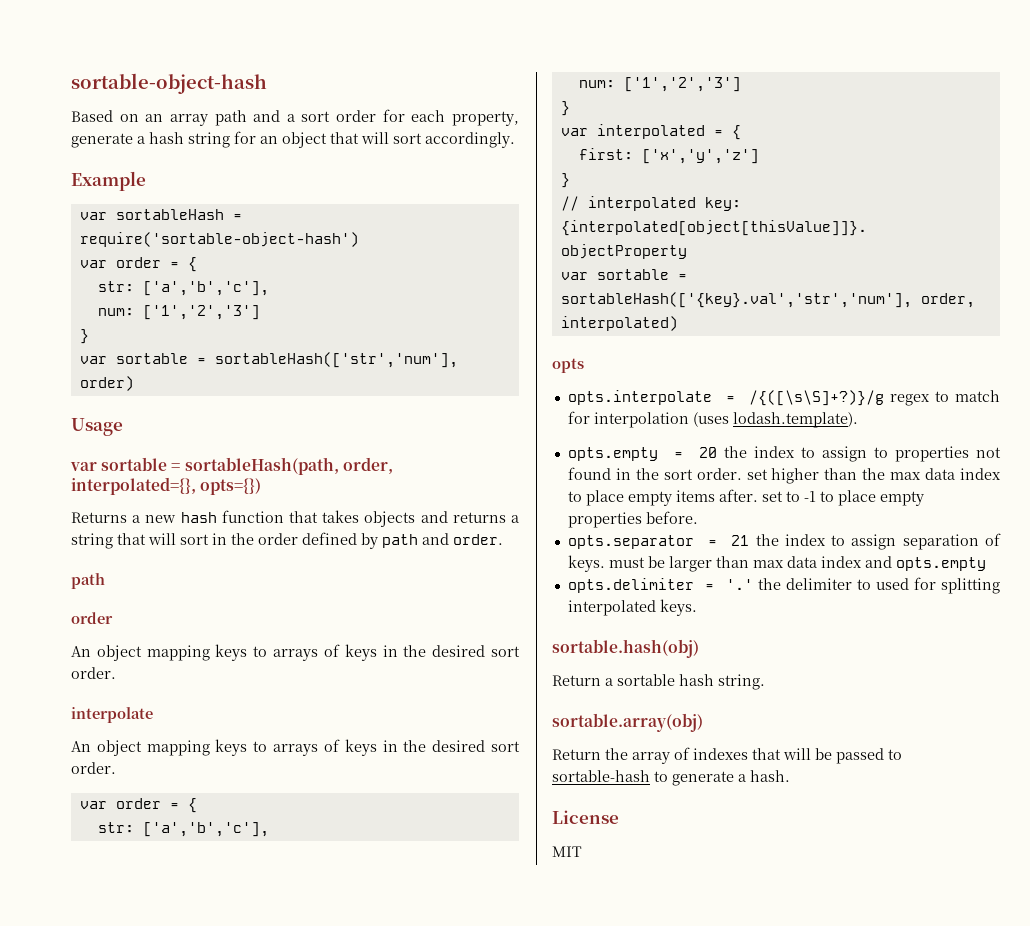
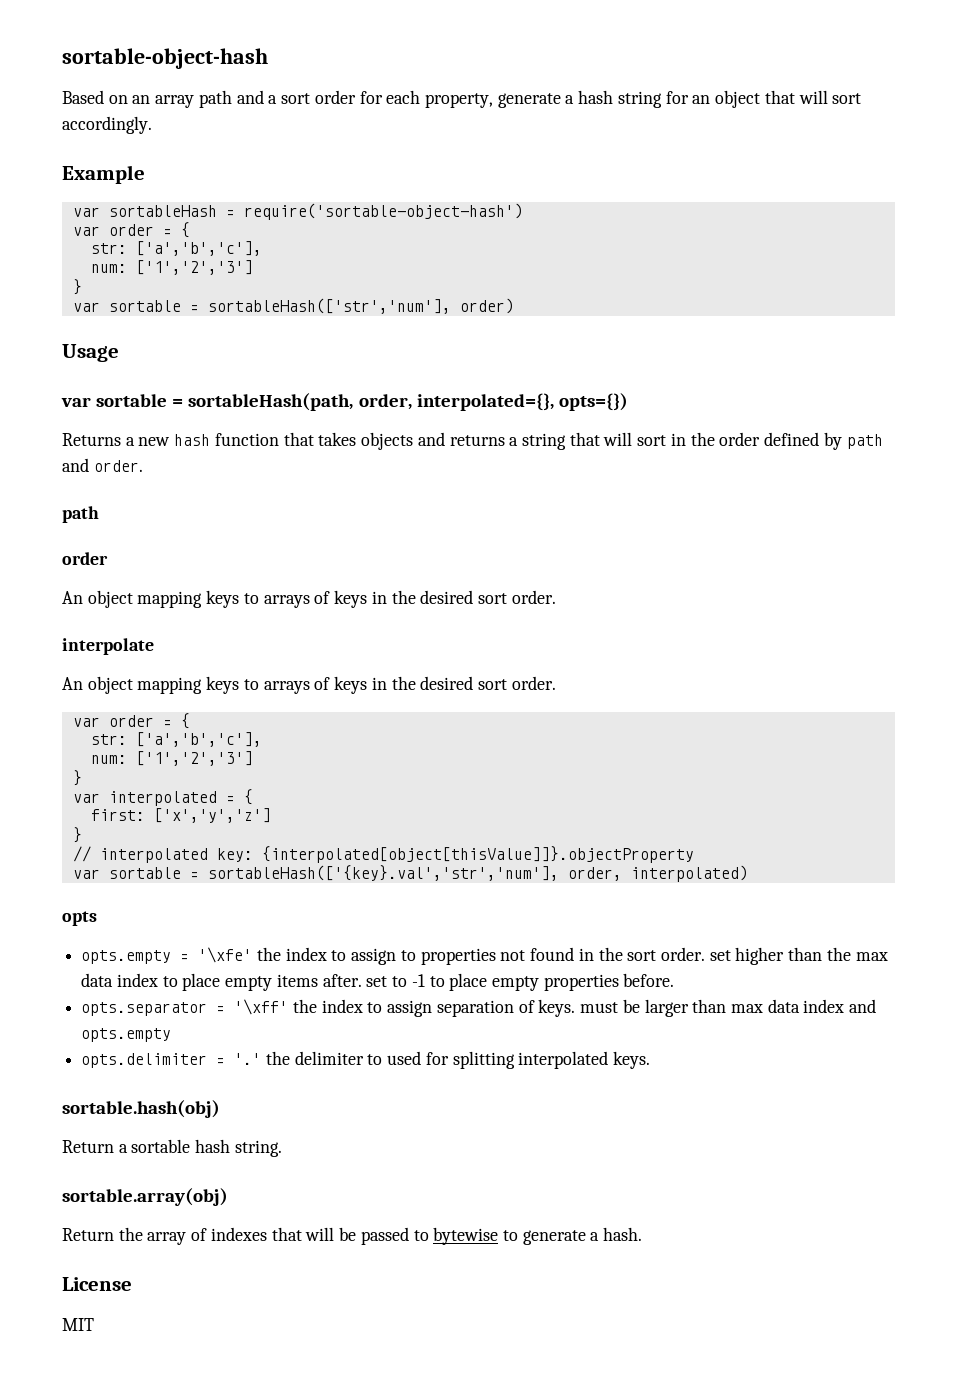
[567,390,1000,406] [567,411,858,428] // opts.interpolate = /{([\s\S]+?)}/g regex to match for interpolation (uses lodash.template). -> (97, 918) none
[698,447,717,458] 20 -> [198,947,253,963] '\xfe'
[731,535,750,546] 21 -> [234,999,289,1015] '\xff'
[552,770,650,782] sortable-hash -> [433,1227,499,1245] bytewise

